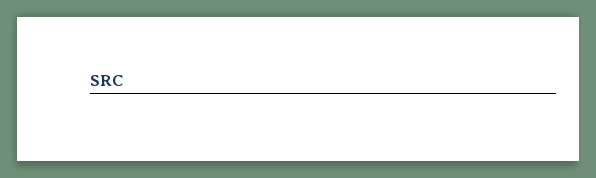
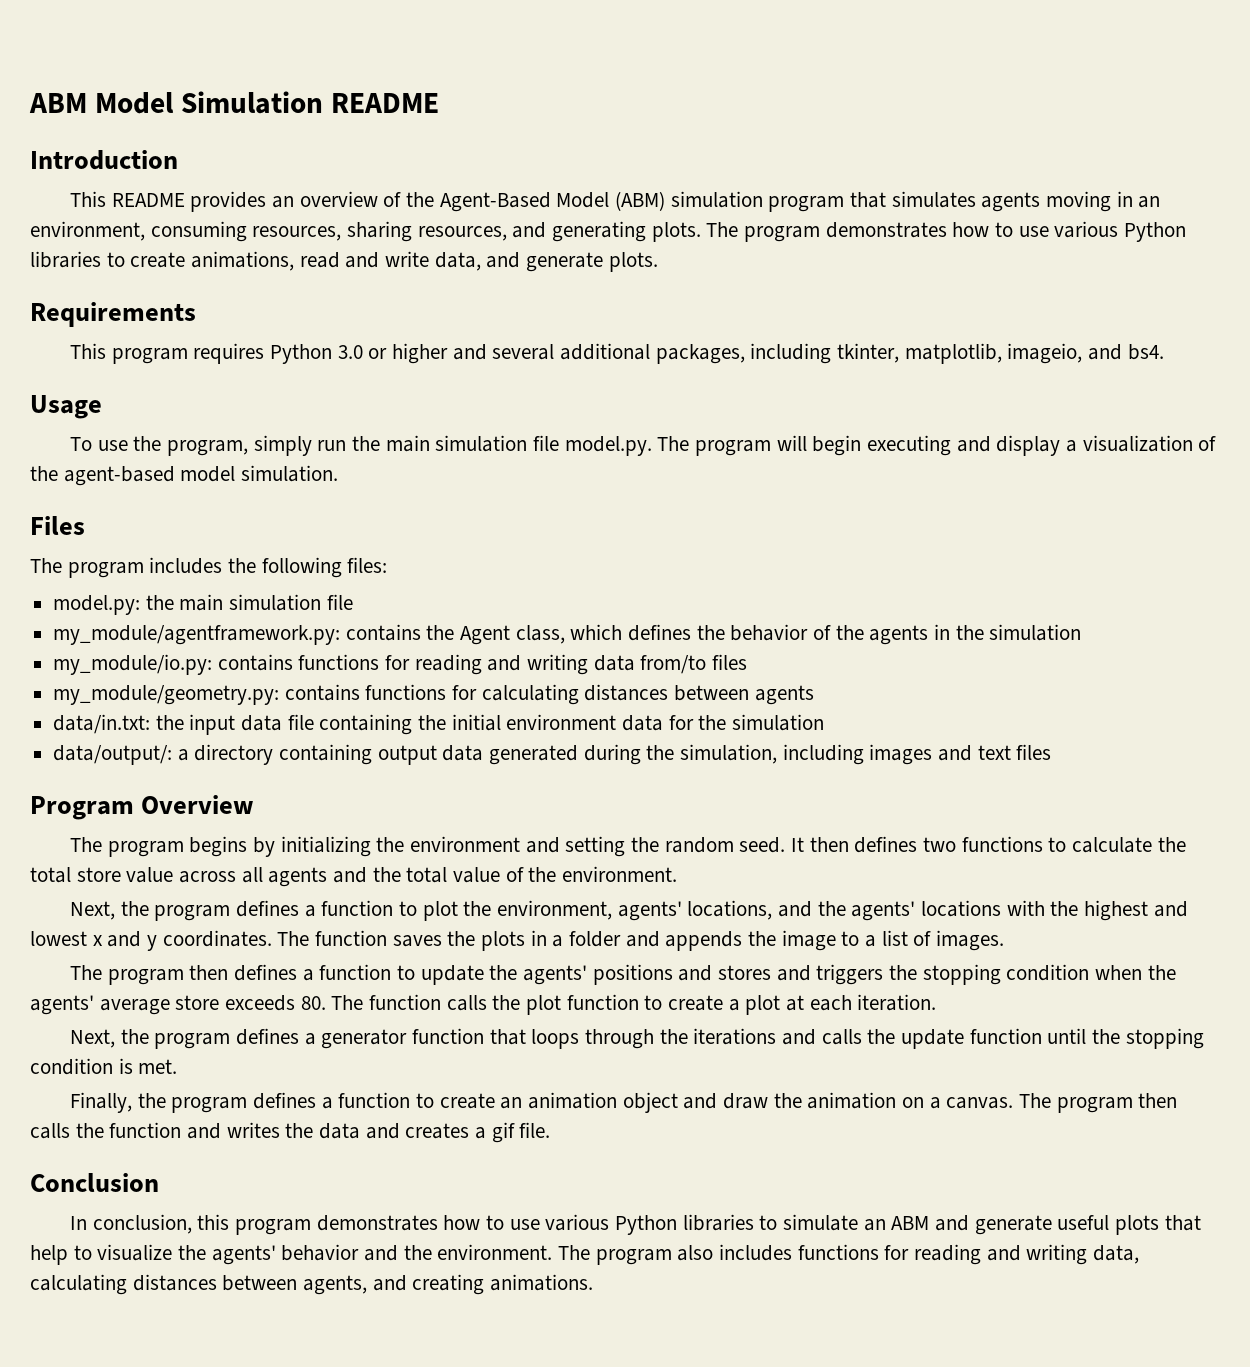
[90,75,123,86] SRC -> [29,91,439,114] [30,150,178,170] [69,191,1161,212] [30,221,1187,242] [30,251,658,272] [30,302,196,327] [69,343,1164,364] [30,395,102,419] [69,435,1217,456] [30,465,339,486] [30,516,85,535] [30,557,388,578] [53,594,353,615] [53,624,1082,645] [53,654,748,675] [53,684,814,705] [53,714,825,735] [53,744,1052,765] [30,795,255,820] [69,836,1186,857] [30,866,678,887] [69,900,1188,921] [30,930,1005,951] [69,964,1176,985] [30,994,937,1015] [69,1028,1204,1049] [30,1058,178,1075] [69,1092,1178,1113] [30,1122,551,1143] [30,1173,159,1192] [69,1214,1201,1235] [30,1244,1140,1265] [30,1274,594,1295] ABM Model Simulation README // Introduction // This README provides an overview of the Agent-Based Model (ABM) simulation program that simulates agents moving in an environment, consuming resources, sharing resources, and generating plots. The program demonstrates how to use various Python libraries to create animations, read and write data, and generate plots. // Requirements // This program requires Python 3.0 or higher and several additional packages, including tkinter, matplotlib, imageio, and bs4. // Usage // To use the program, simply run the main simulation file model.py. The program will begin executing and display a visualization of the agent-based model simulation. // Files // The program includes the following files: // model.py: the main simulation file // my_module/agentframework.py: contains the Agent class, which defines the behavior of the agents in the simulation // my_module/io.py: contains functions for reading and writing data from/to files // my_module/geometry.py: contains functions for calculating distances between agents // data/in.txt: the input data file containing the initial environment data for the simulation // data/output/: a directory containing output data generated during the simulation, including images and text files // Program Overview // The program begins by initializing the environment and setting the random seed. It then defines two functions to calculate the total store value across all agents and the total value of the environment. // Next, the program defines a function to plot the environment, agents' locations, and the agents' locations with the highest and lowest x and y coordinates. The function saves the plots in a folder and appends the image to a list of images. // The program then defines a function to update the agents' positions and stores and triggers the stopping condition when the agents' average store exceeds 80. The function calls the plot function to create a plot at each iteration. // Next, the program defines a generator function that loops through the iterations and calls the update function until the stopping condition is met. // Finally, the program defines a function to create an animation object and draw the animation on a canvas. The program then calls the function and writes the data and creates a gif file. // Conclusion // In conclusion, this program demonstrates how to use various Python libraries to simulate an ABM and generate useful plots that help to visualize the agents' behavior and the environment. The program also includes functions for reading and writing data, calculating distances between agents, and creating animations.

